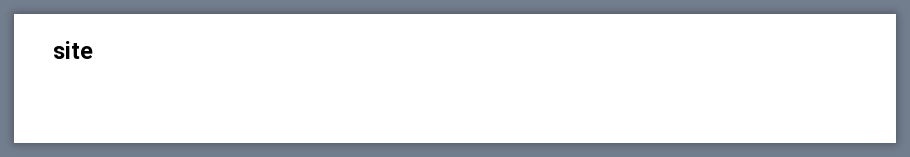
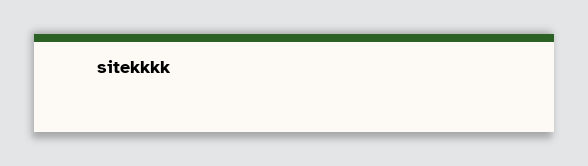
[53,41,93,59] site -> [97,60,171,73] sitekkkk

